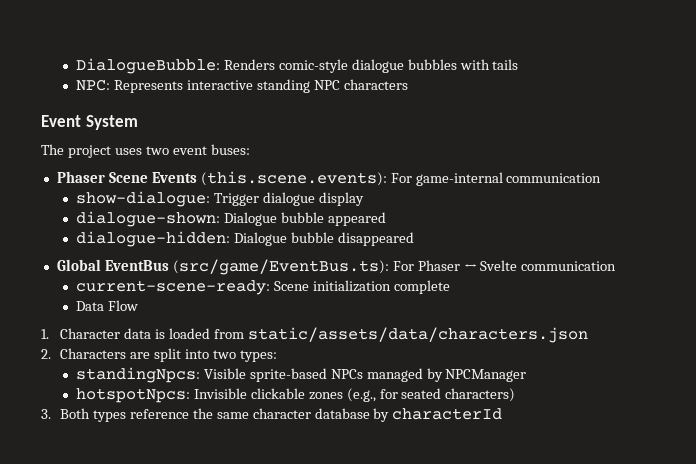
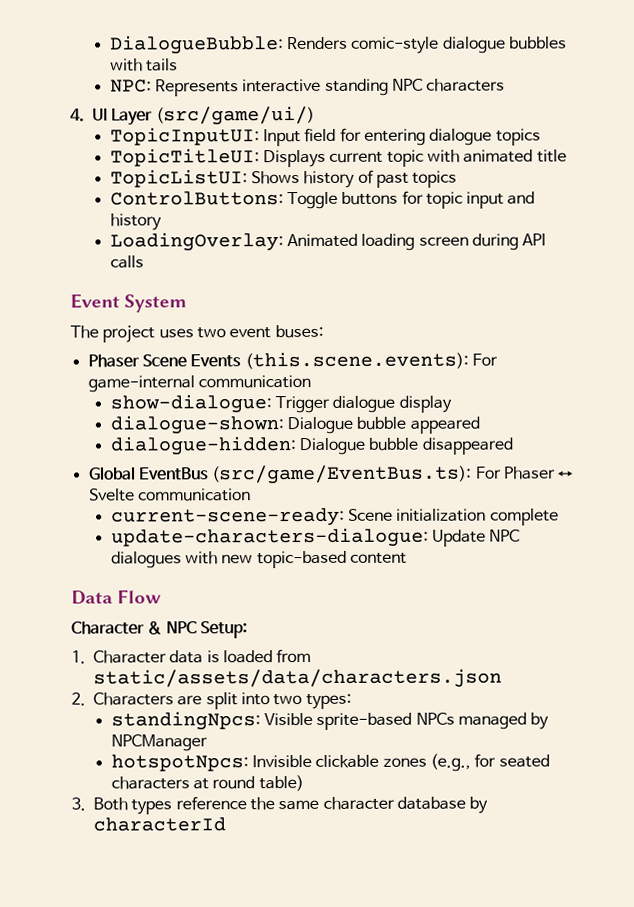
(408, 84) none -> [70,106,315,126] [109,127,541,147] [109,148,567,168] [109,169,458,189] [109,190,536,210] [109,213,162,231] [109,232,547,252] [109,255,144,269] // 4. UI Layer (src/game/ui/) // TopicInputUI: Input field for entering dialogue topics // TopicTitleUI: Displays current topic with animated title // TopicListUI: Shows history of past topics // ControlButtons: Toggle buttons for topic input and history // LoadingOverlay: Animated loading screen during API calls
[75,300,138,311] Data Flow -> [110,527,521,548] [110,550,407,569] [71,589,163,605] [71,621,248,639] update-characters-dialogue: Update NPC dialogues with new topic-based content // Data Flow // Character & NPC Setup:
[445,388,516,402] characters) -> [110,775,304,792] characters at round table)

